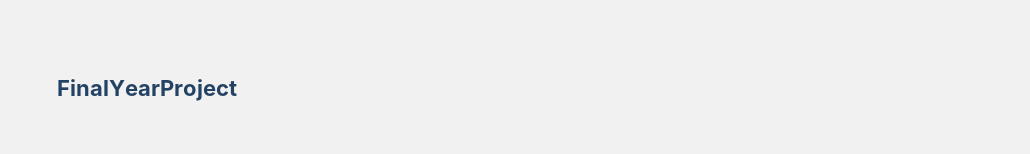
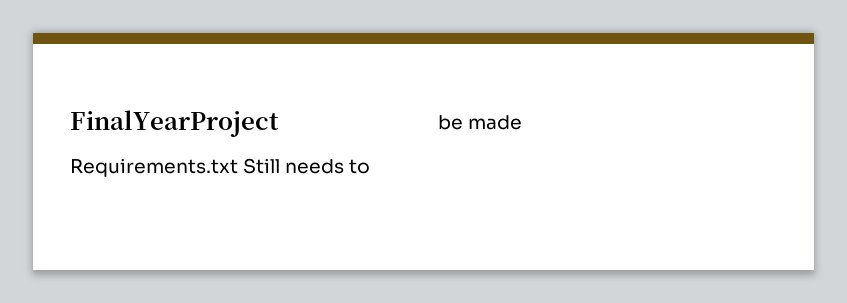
(237, 90) none -> [70,158,371,177] [438,115,523,130] // Requirements.txt Still needs to be made

